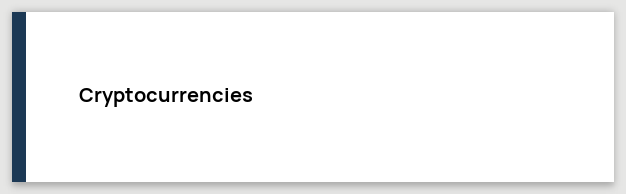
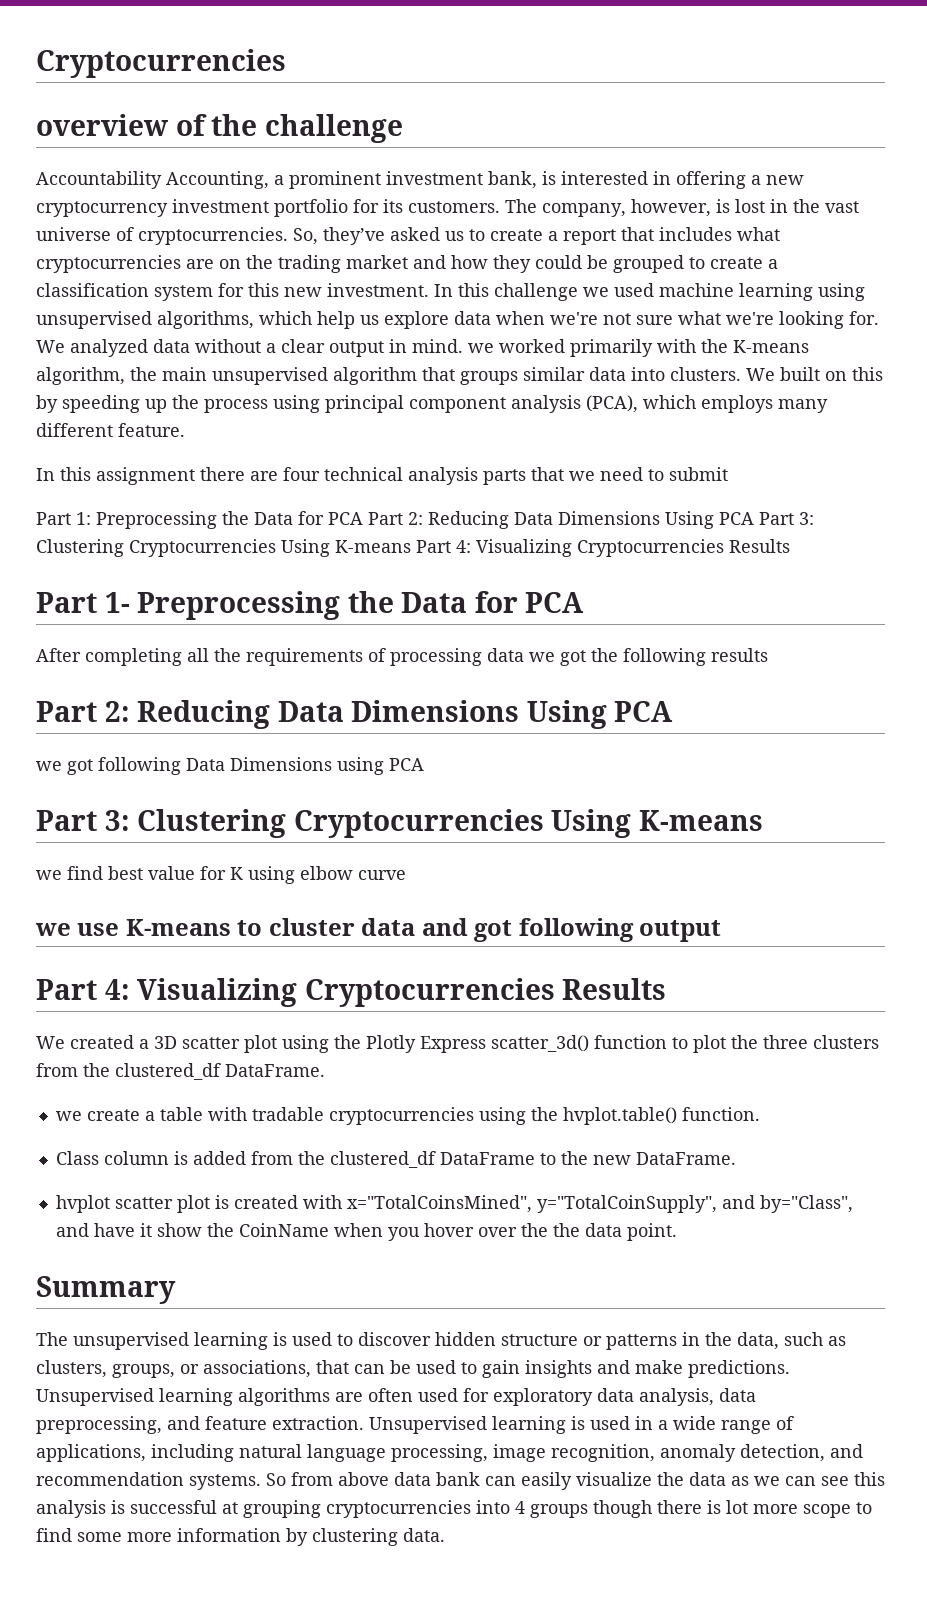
[79,88,253,107] Cryptocurrencies -> [36,49,286,78] [36,114,403,143] [36,171,804,189] [36,199,859,217] [36,227,780,245] [36,255,778,273] [36,283,865,301] [36,311,879,329] [36,339,809,357] [36,367,883,385] [36,395,828,413] [36,423,185,437] [36,467,728,485] [36,511,814,529] [36,539,790,557] [36,591,585,620] [36,648,768,666] [36,700,674,729] [36,757,424,775] [36,809,763,838] [36,866,406,884] [35,918,722,942] [36,978,667,1007] [36,1035,879,1053] [36,1063,325,1080] [55,1107,760,1125] [55,1151,736,1168] [55,1195,853,1213] [55,1223,677,1241] [36,1276,176,1304] [36,1332,846,1350] [36,1360,790,1378] [36,1388,756,1406] [36,1416,794,1434] [36,1444,863,1462] [36,1472,885,1490] [36,1500,872,1518] [36,1528,445,1546] Cryptocurrencies // overview of the challenge // Accountability Accounting, a prominent investment bank, is interested in offering a new cryptocurrency investment portfolio for its customers. The company, however, is lost in the vast universe of cryptocurrencies. So, they’ve asked us to create a report that includes what cryptocurrencies are on the trading market and how they could be grouped to create a classification system for this new investment. In this challenge we used machine learning using unsupervised algorithms, which help us explore data when we're not sure what we're looking for. We analyzed data without a clear output in mind. we worked primarily with the K-means algorithm, the main unsupervised algorithm that groups similar data into clusters. We built on this by speeding up the process using principal component analysis (PCA), which employs many different feature. // In this assignment there are four technical analysis parts that we need to submit // Part 1: Preprocessing the Data for PCA Part 2: Reducing Data Dimensions Using PCA Part 3: Clustering Cryptocurrencies Using K-means Part 4: Visualizing Cryptocurrencies Results // Part 1- Preprocessing the Data for PCA // After completing all the requirements of processing data we got the following results // Part 2: Reducing Data Dimensions Using PCA // we got following Data Dimensions using PCA // Part 3: Clustering Cryptocurrencies Using K-means // we find best value for K using elbow curve // we use K-means to cluster data and got following output // Part 4: Visualizing Cryptocurrencies Results // We created a 3D scatter plot using the Plotly Express scatter_3d() function to plot the three clusters from the clustered_df DataFrame. // we create a table with tradable cryptocurrencies using the hvplot.table() function. // Class column is added from the clustered_df DataFrame to the new DataFrame. // hvplot scatter plot is created with x="TotalCoinsMined", y="TotalCoinSupply", and by="Class", and have it show the CoinName when you hover over the the data point. // Summary // The unsupervised learning is used to discover hidden structure or patterns in the data, such as clusters, groups, or associations, that can be used to gain insights and make predictions. Unsupervised learning algorithms are often used for exploratory data analysis, data preprocessing, and feature extraction. Unsupervised learning is used in a wide range of applications, including natural language processing, image recognition, anomaly detection, and recommendation systems. So from above data bank can easily visualize the data as we can see this analysis is successful at grouping cryptocurrencies into 4 groups though there is lot more scope to find some more information by clustering data.

